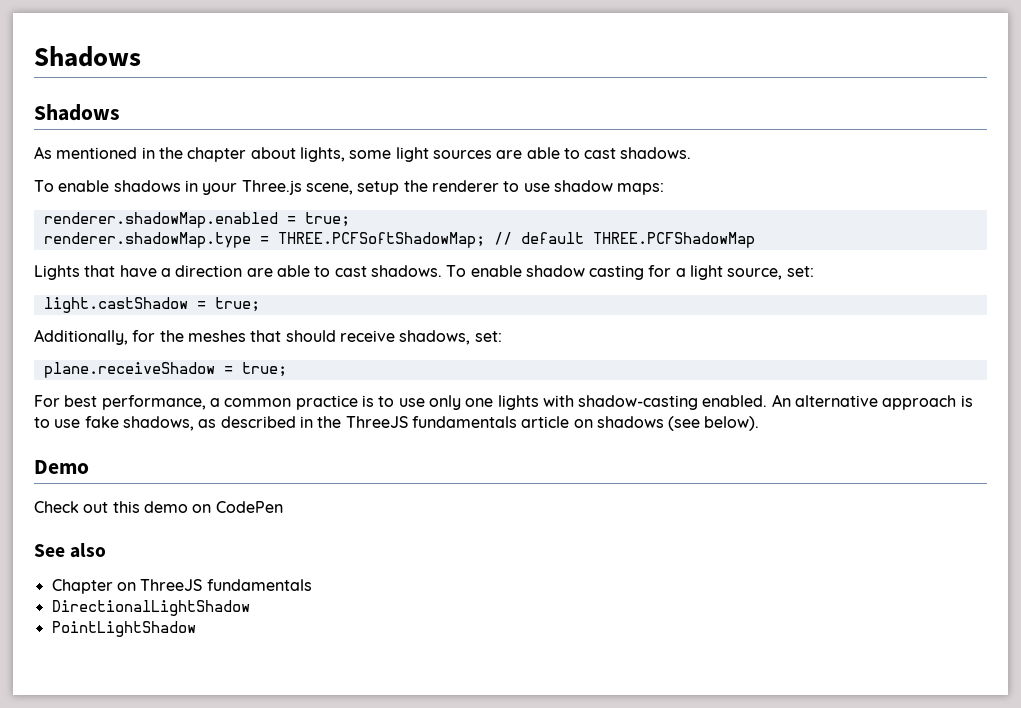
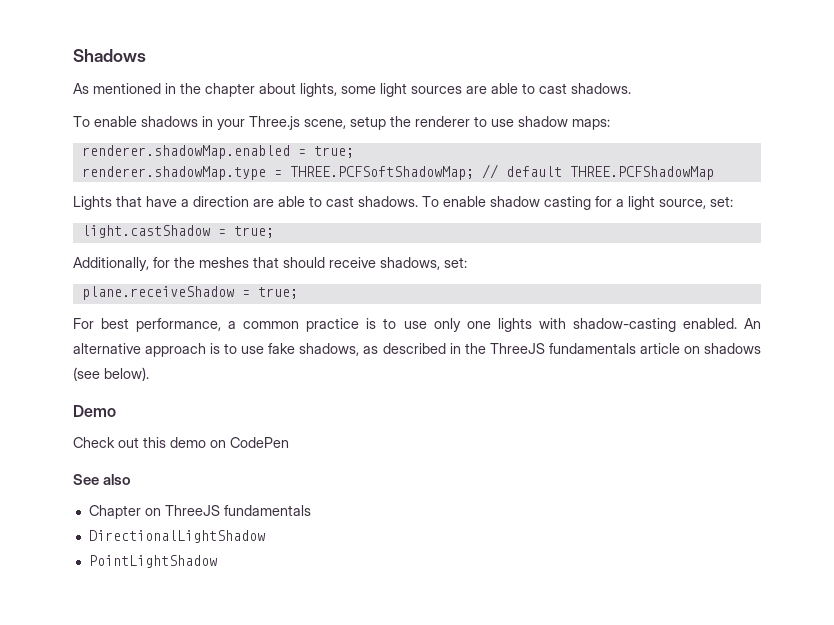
[34,46,141,67] [34,104,120,121] Shadows // Shadows -> [73,49,146,62] Shadows

